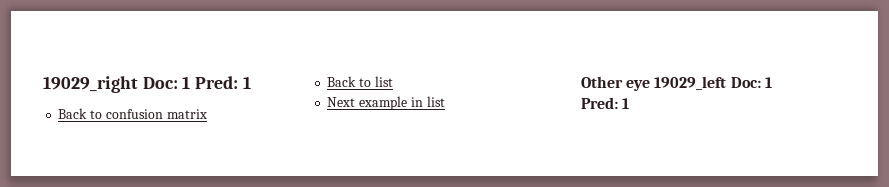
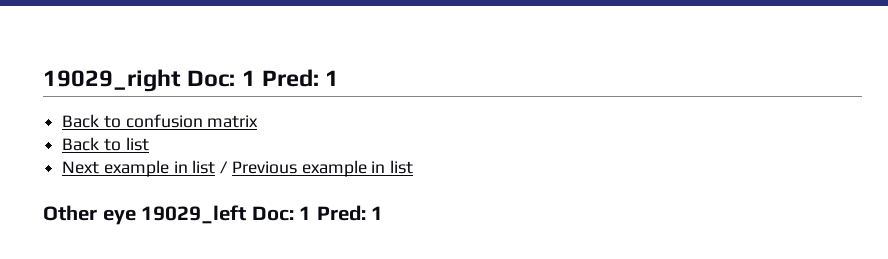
(445, 101) none -> [220,160,414,177] / Previous example in list

